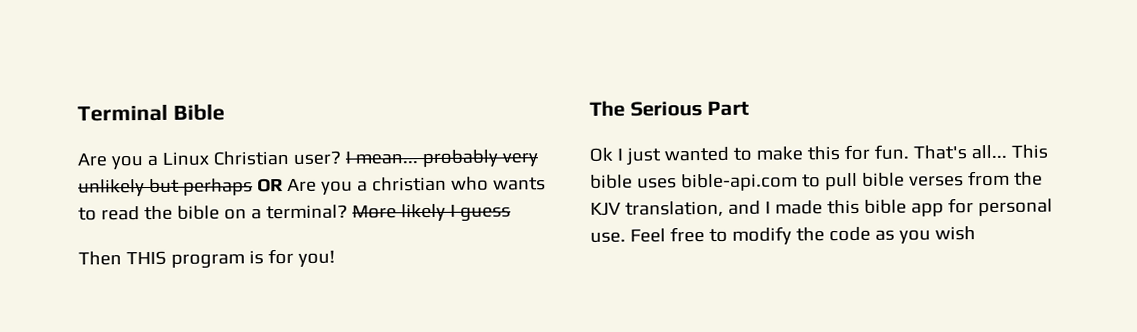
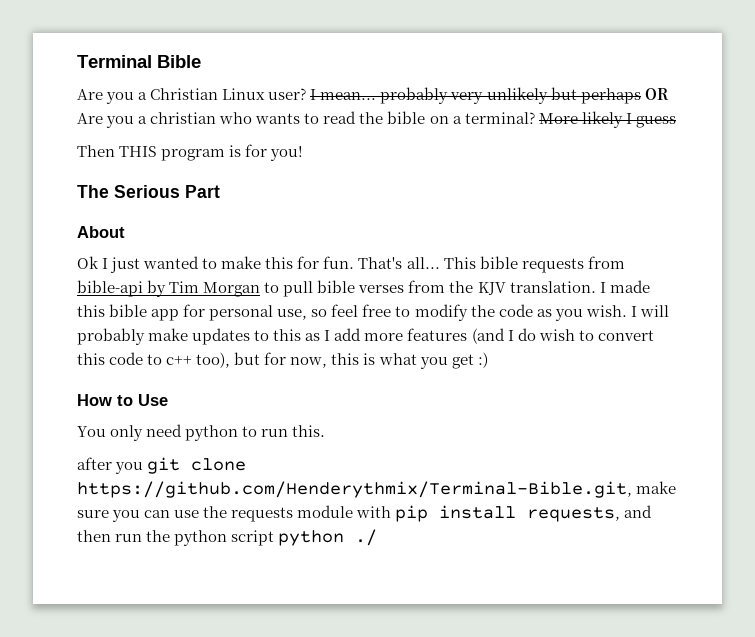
[161,151,289,166] Linux Christian -> [150,88,266,100] Christian Linux
(750, 108) none -> [77,226,125,238] // About
[636,173,798,192] uses bible-api.com -> [521,256,625,273] [77,280,261,297] requests from bible-api by Tim Morgan
[624,200,761,218] translation, and -> [509,281,596,293] translation.
[590,228,666,243] use. Feel -> [277,304,359,320] use, so feel
[934,226,976,241] wish -> [585,305,669,317] [77,328,654,345] [77,352,488,369] [77,394,168,406] [77,424,326,441] [77,457,247,474] [77,481,677,498] [77,505,653,522] [77,529,378,546] wish. I will probably make updates to this as I add more features (and I do wish to convert this code to c++ too), but for now, this is what you get :) // How to Use // You only need python to run this. // after you git clone https://github.com/Henderythmix/Terminal-Bible.git, make sure you can use the requests module with pip install requests, and then run the python script python ./

